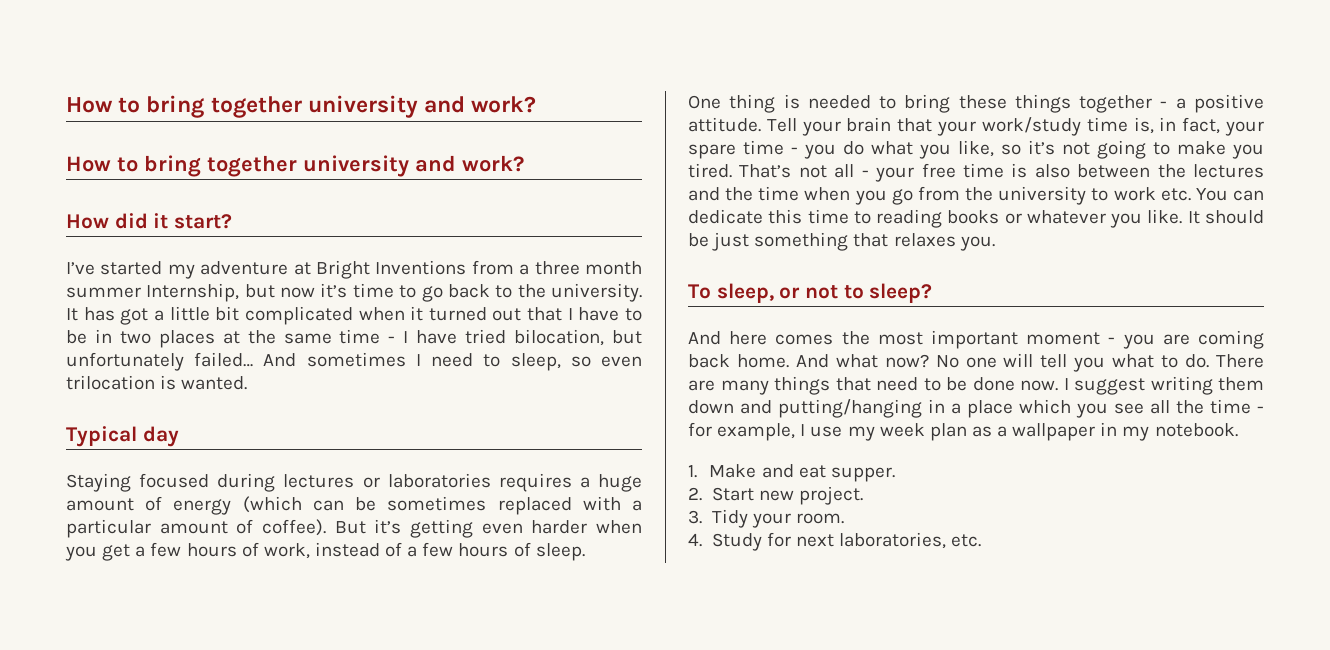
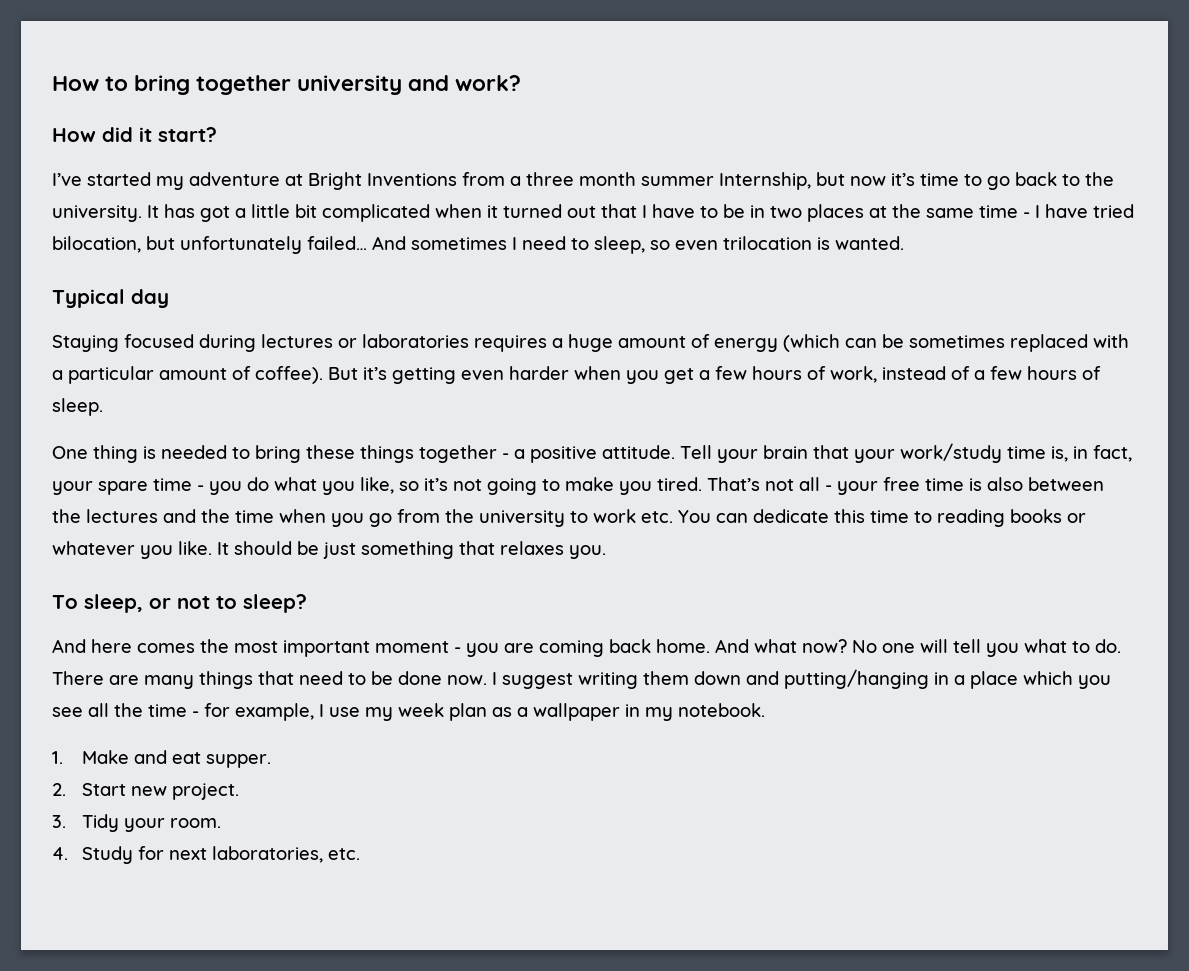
[66,95,537,118] [66,155,524,177] How to bring together university and work? // How to bring together university and work? -> [52,75,522,95] How to bring together university and work?

